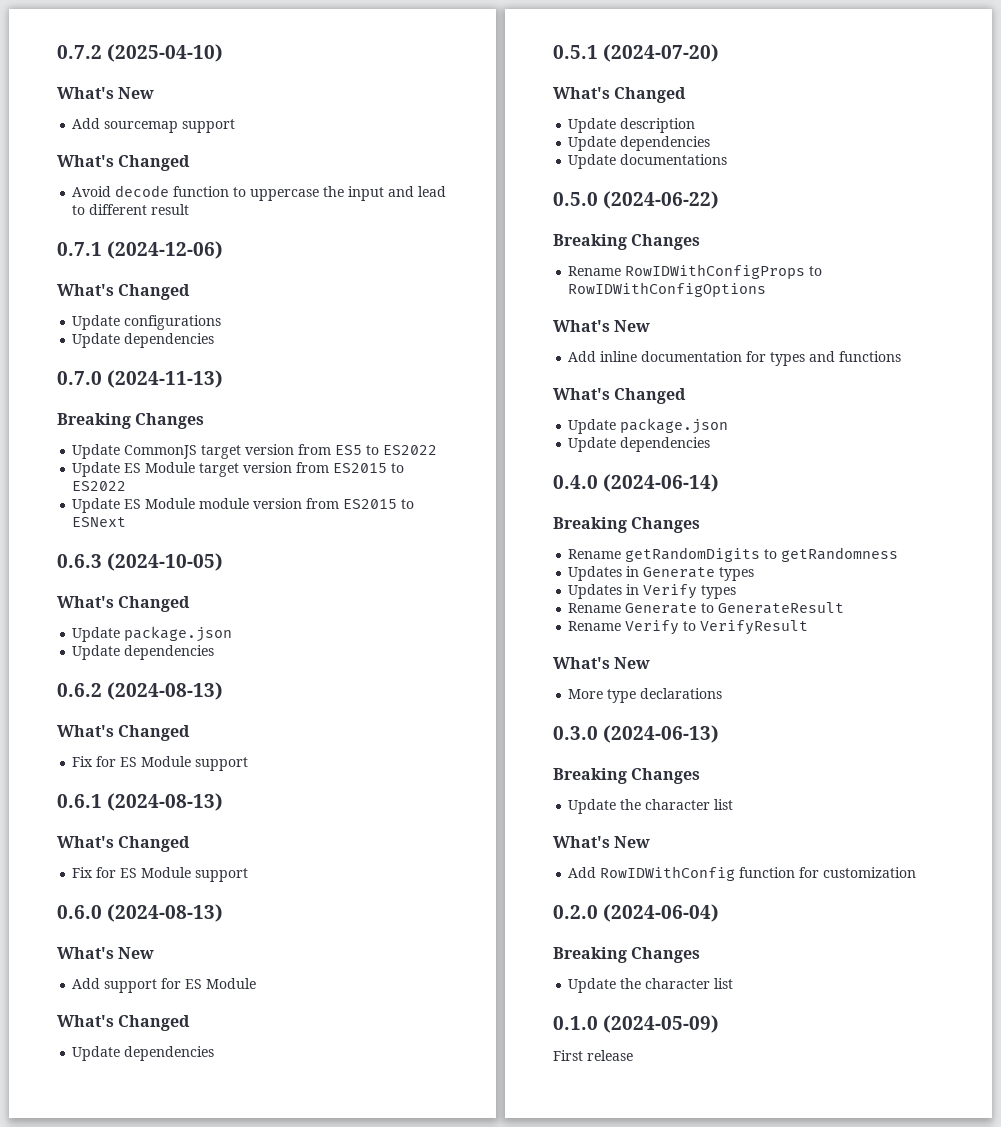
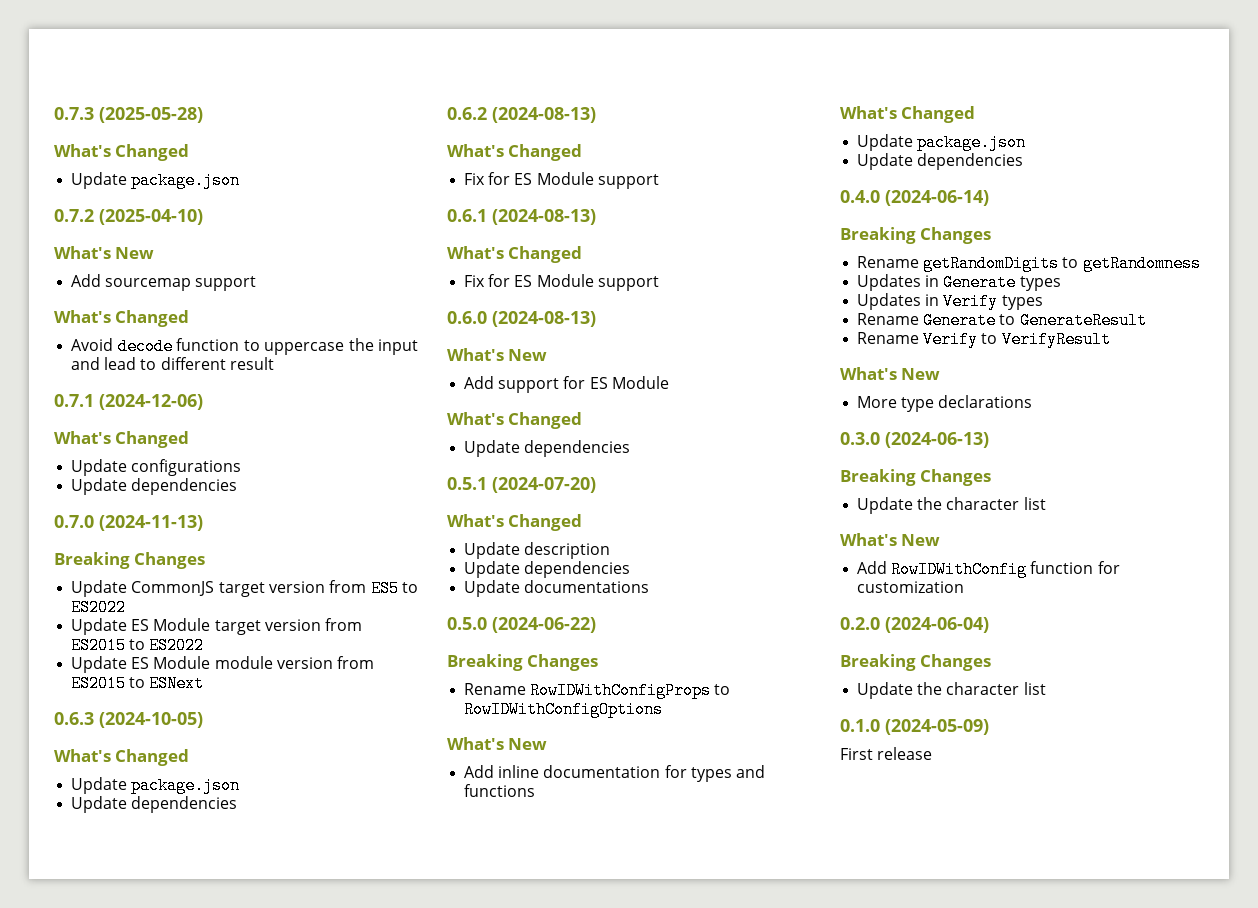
(57, 52) none -> [54,107,203,123] [54,144,190,161] [71,172,241,189] 0.7.3 (2025-05-28) // What's Changed // Update package.json //

